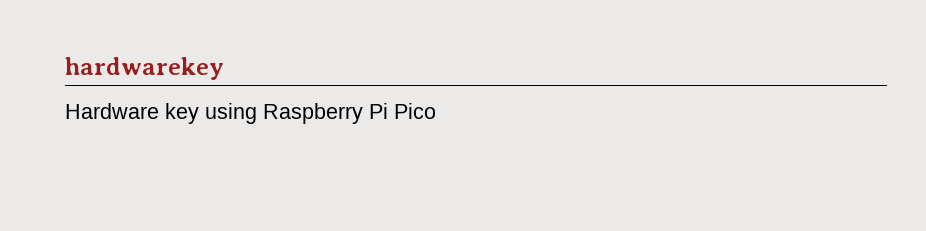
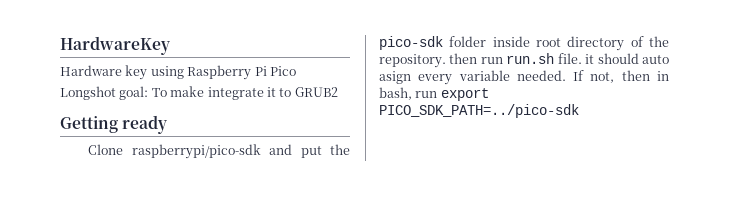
[65,57,224,80] hardwarekey -> [60,36,170,55] HardwareKey
(436, 111) none -> [60,86,338,100] [60,115,168,134] [88,144,351,159] [379,36,669,51] [379,53,669,68] [379,70,669,85] [379,87,489,101] [379,104,579,118] // Longshot goal: To make integrate it to GRUB2 // Getting ready // Clone raspberrypi/pico-sdk and put the pico-sdk folder inside root directory of the repository. then run run.sh file. it should auto asign every variable needed. If not, then in bash, run export PICO_SDK_PATH=../pico-sdk

